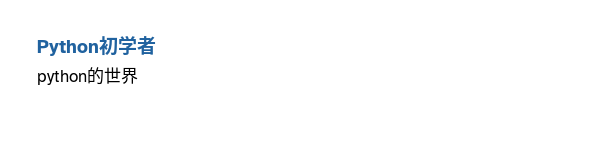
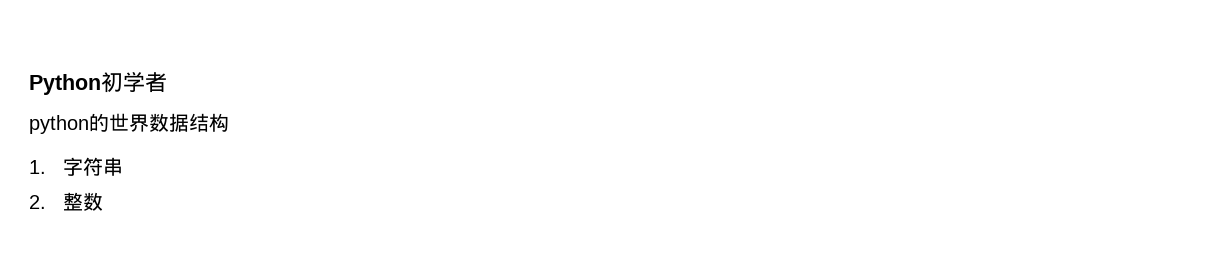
(138, 75) none -> [149,113,229,132] [29,157,123,176] [29,192,103,211] 数据结构 // 1.字符串 // 2.整数

